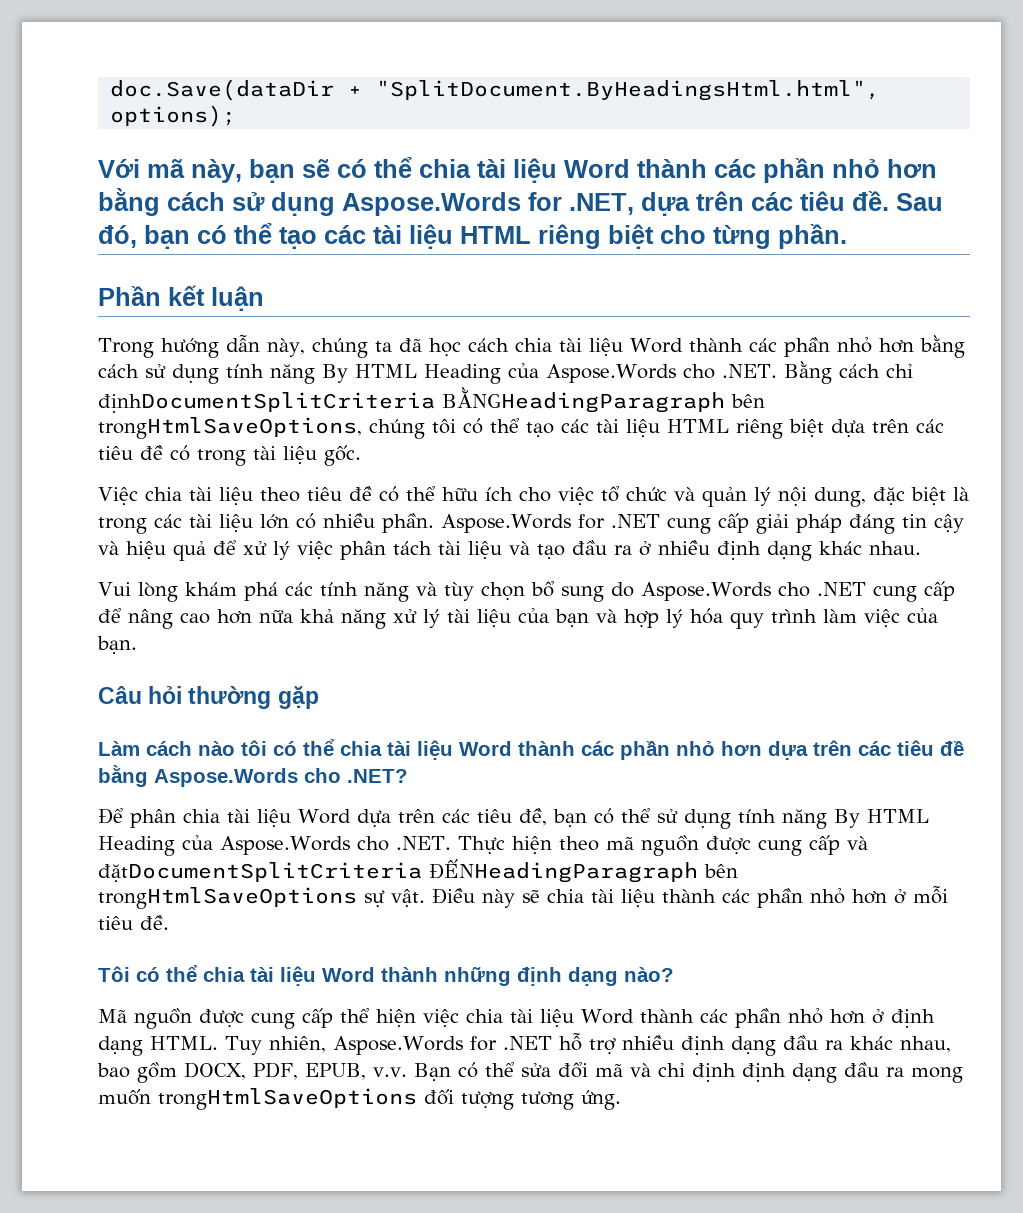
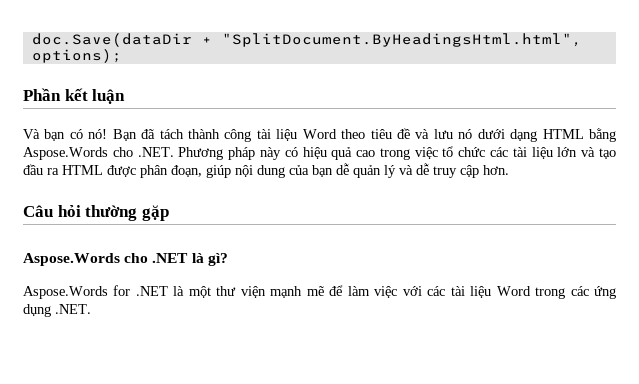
[98,157,937,183] [98,188,943,216] [98,223,847,249] [98,285,264,311] [98,334,965,358] [98,361,913,384] [98,387,765,413] [98,417,944,439] [98,445,361,466] [98,486,969,507] [98,513,964,534] [98,540,921,561] [98,581,955,602] [98,608,938,629] [97,636,137,655] [98,686,319,709] [98,739,964,760] [98,765,408,787] [98,808,929,829] [98,835,868,856] [98,859,738,883] [98,886,948,909] [98,915,169,930] [98,965,674,986] [98,1008,935,1029] [98,1033,951,1056] [97,1062,963,1083] [98,1088,621,1110] Với mã này, bạn sẽ có thể chia tài liệu Word thành các phần nhỏ hơn bằng cách sử dụng Aspose.Words for .NET, dựa trên các tiêu đề. Sau đó, bạn có thể tạo các tài liệu HTML riêng biệt cho từng phần. // Phần kết luận // Trong hướng dẫn này, chúng ta đã học cách chia tài liệu Word thành các phần nhỏ hơn bằng cách sử dụng tính năng By HTML Heading của Aspose.Words cho .NET. Bằng cách chỉ địnhDocumentSplitCriteria BẰNGHeadingParagraph bên trongHtmlSaveOptions, chúng tôi có thể tạo các tài liệu HTML riêng biệt dựa trên các tiêu đề có trong tài liệu gốc. // Việc chia tài liệu theo tiêu đề có thể hữu ích cho việc tổ chức và quản lý nội dung, đặc biệt là trong các tài liệu lớn có nhiều phần. Aspose.Words for .NET cung cấp giải pháp đáng tin cậy và hiệu quả để xử lý việc phân tách tài liệu và tạo đầu ra ở nhiều định dạng khác nhau. // Vui lòng khám phá các tính năng và tùy chọn bổ sung do Aspose.Words cho .NET cung cấp để nâng cao hơn nữa khả năng xử lý tài liệu của bạn và hợp lý hóa quy trình làm việc của bạn. // Câu hỏi thường gặp // Làm cách nào tôi có thể chia tài liệu Word thành các phần nhỏ hơn dựa trên các tiêu đề bằng Aspose.Words cho .NET? // Để phân chia tài liệu Word dựa trên các tiêu đề, bạn có thể sử dụng tính năng By HTML Heading của Aspose.Words cho .NET. Thực hiện theo mã nguồn được cung cấp và đặtDocumentSplitCriteria ĐẾNHeadingParagraph bên trongHtmlSaveOptions sự vật. Điều này sẽ chia tài liệu thành các phần nhỏ hơn ở mỗi tiêu đề. // Tôi có thể chia tài liệu Word thành những định dạng nào? // Mã nguồn được cung cấp thể hiện việc chia tài liệu Word thành các phần nhỏ hơn ở định dạng HTML. Tuy nhiên, Aspose.Words for .NET hỗ trợ nhiều định dạng đầu ra khác nhau, bao gồm DOCX, PDF, EPUB, v.v. Bạn có thể sửa đổi mã và chỉ định định dạng đầu ra mong muốn trongHtmlSaveOptions đối tượng tương ứng. -> [23,88,126,104] [23,128,617,142] [23,146,616,160] [23,163,509,178] [23,205,169,221] [23,253,228,266] [23,285,616,299] [23,304,91,317] Phần kết luận // Và bạn có nó! Bạn đã tách thành công tài liệu Word theo tiêu đề và lưu nó dưới dạng HTML bằng Aspose.Words cho .NET. Phương pháp này có hiệu quả cao trong việc tổ chức các tài liệu lớn và tạo đầu ra HTML được phân đoạn, giúp nội dung của bạn dễ quản lý và dễ truy cập hơn. // Câu hỏi thường gặp // Aspose.Words cho .NET là gì? // Aspose.Words for .NET là một thư viện mạnh mẽ để làm việc với các tài liệu Word trong các ứng dụng .NET.

